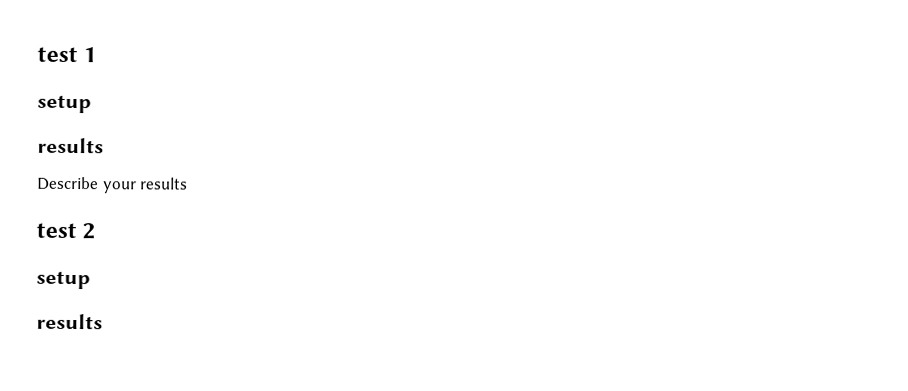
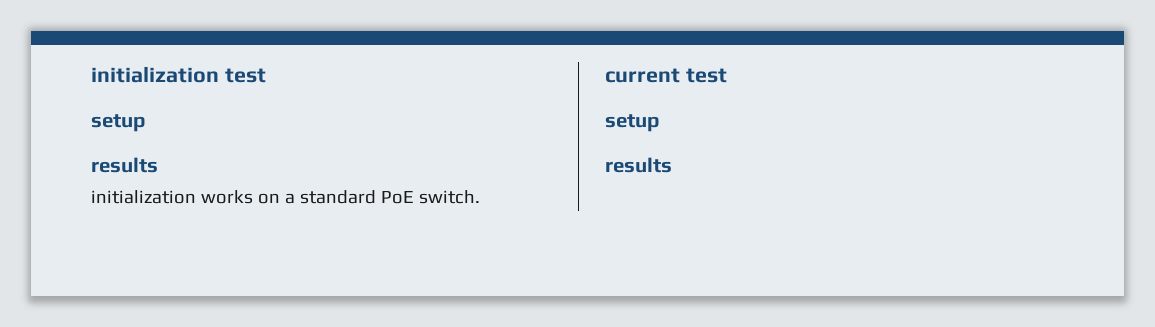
[37,46,97,63] test 1 -> [91,66,266,83] initialization test
[37,176,189,194] [36,222,96,240] Describe your results // test 2 -> [91,190,480,204] [605,68,727,83] initialization works on a standard PoE switch. // current test

